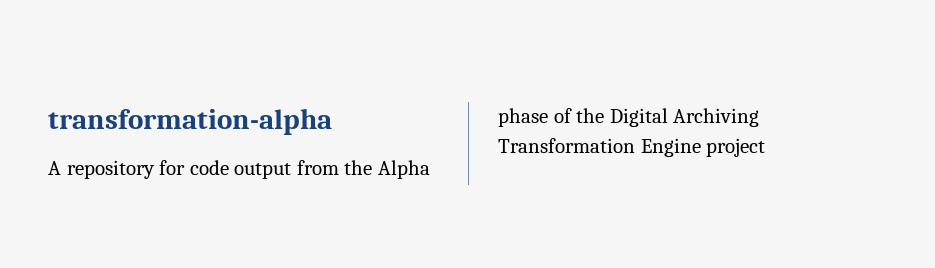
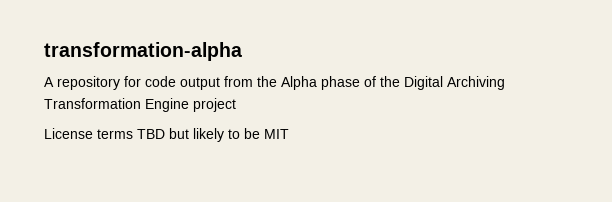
(766, 147) none -> [44,128,289,142] // License terms TBD but likely to be MIT

